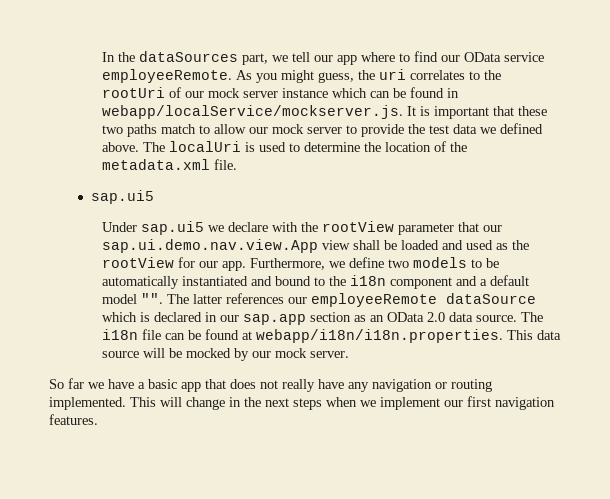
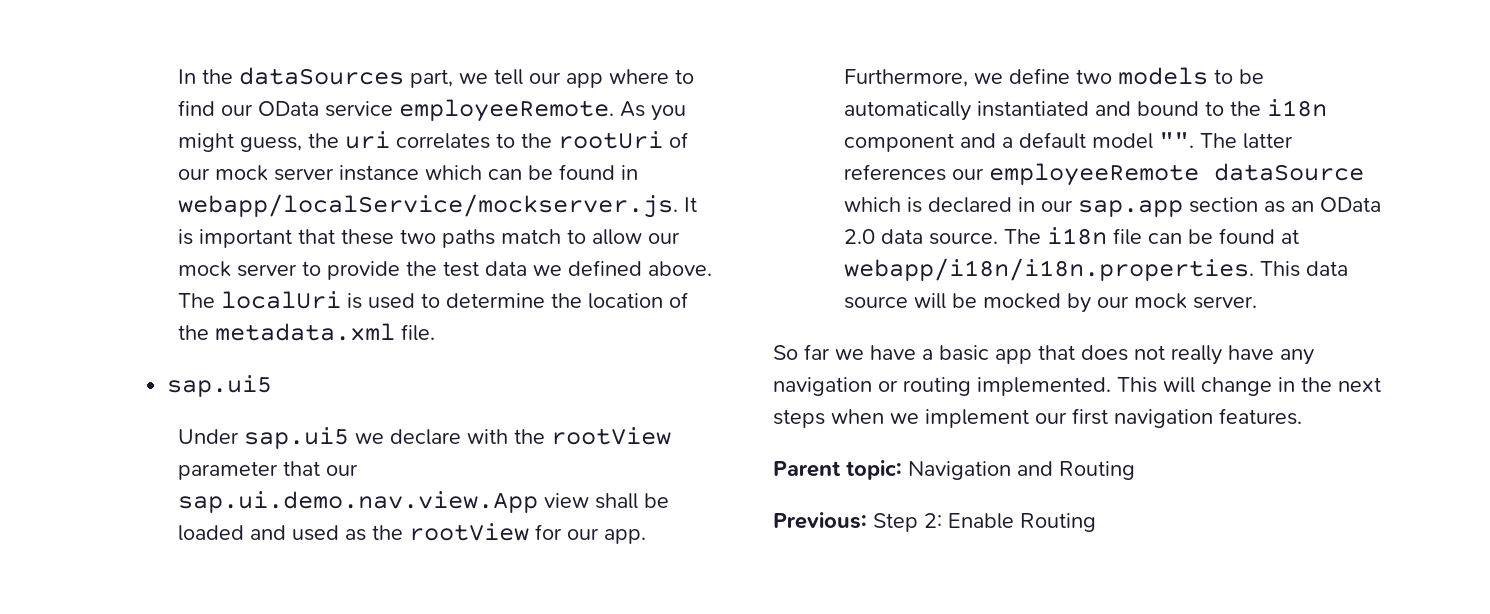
(98, 419) none -> [773,460,1135,480] [773,512,1096,532] // Parent topic: Navigation and Routing // Previous: Step 2: Enable Routing

